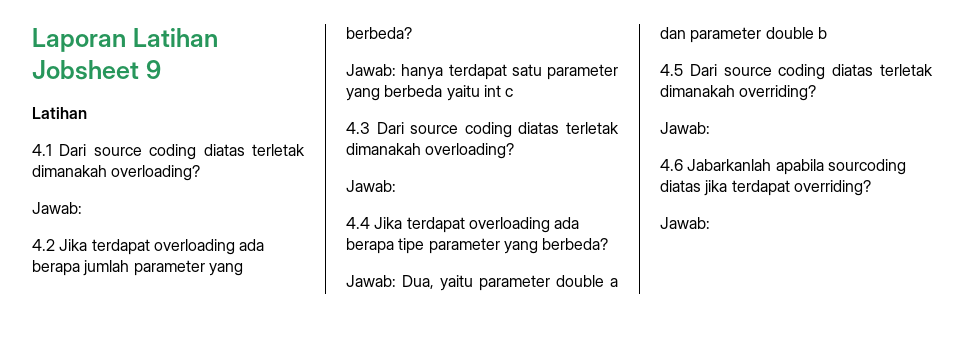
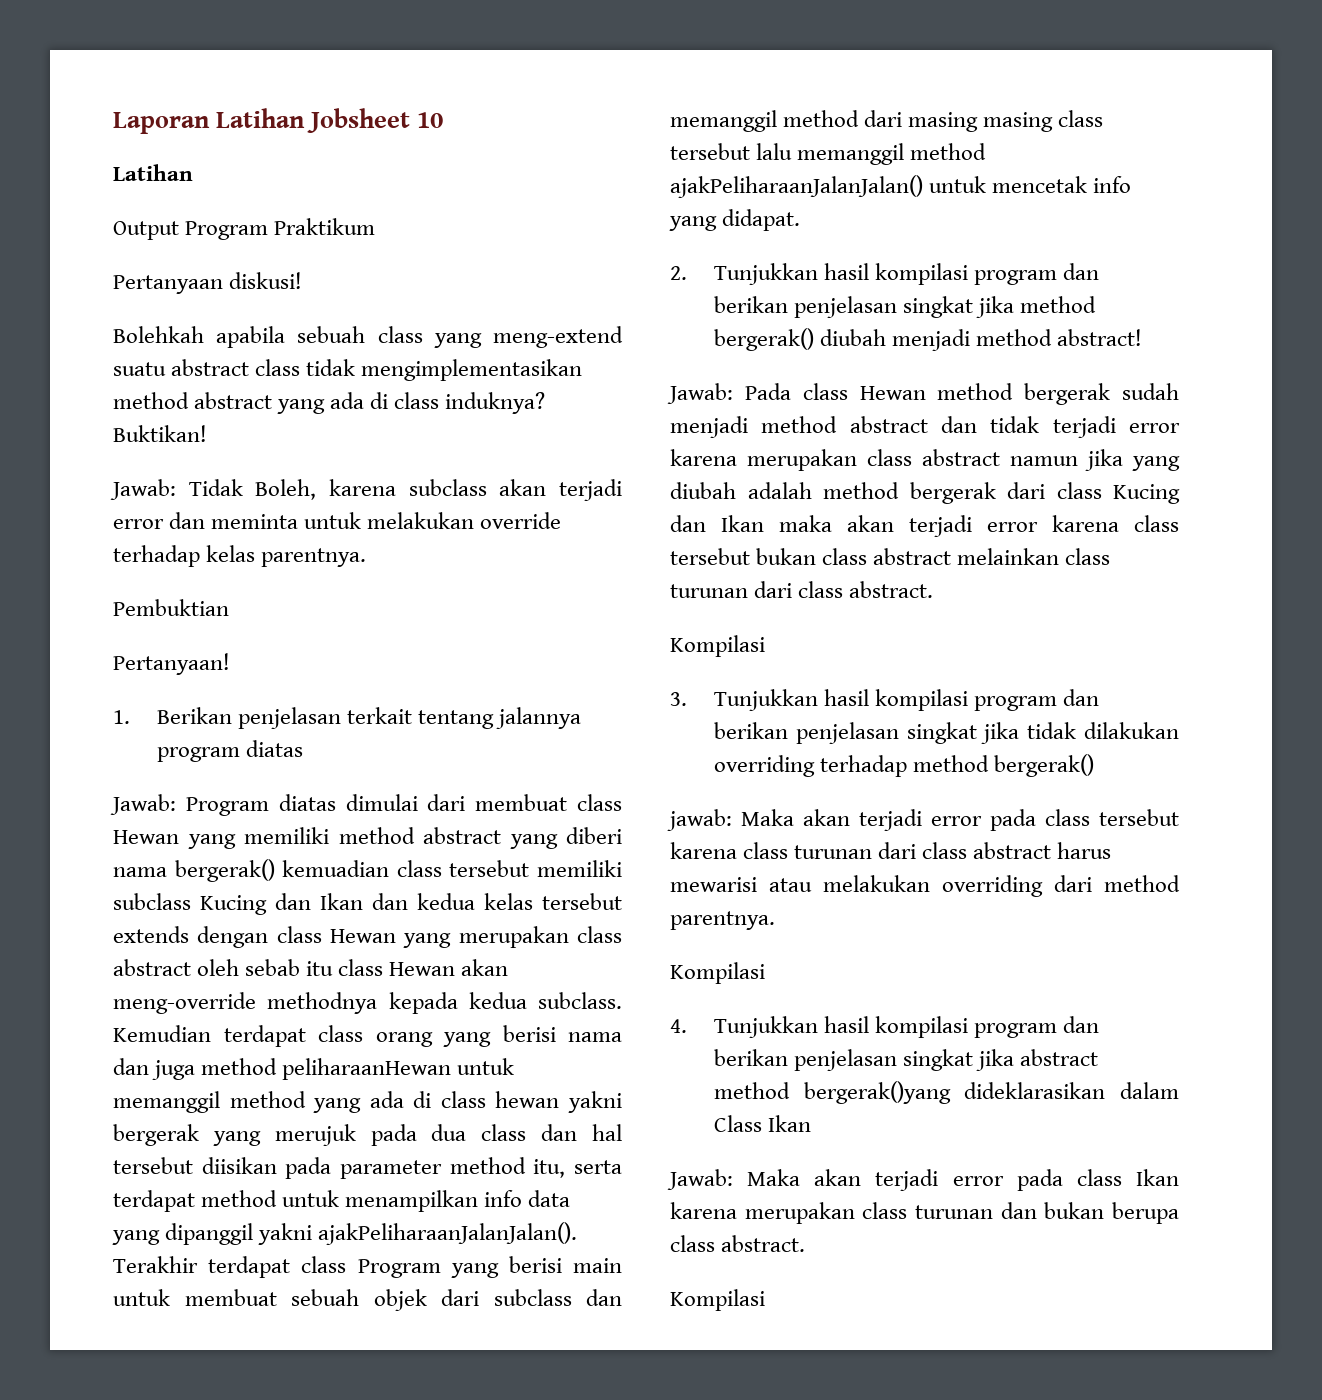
[145,60,161,79] 9 -> [417,112,444,128] 10
[32,144,305,160] [32,165,201,181] [32,202,82,214] [32,239,265,255] [32,260,243,276] [346,27,412,39] [346,64,618,80] [346,85,514,101] [346,122,619,138] [346,143,515,159] [346,180,396,192] [346,217,580,233] [346,238,609,254] [346,275,618,291] [660,27,827,43] [660,64,933,80] [660,85,817,101] [660,122,710,134] [660,159,906,175] [660,180,871,196] [660,217,710,229] 4.1 Dari source coding diatas terletak dimanakah overloading? // Jawab: // 4.2 Jika terdapat overloading ada berapa jumlah parameter yang berbeda? // Jawab: hanya terdapat satu parameter yang berbeda yaitu int c // 4.3 Dari source coding diatas terletak dimanakah overloading? // Jawab: // 4.4 Jika terdapat overloading ada berapa tipe parameter yang berbeda? // Jawab: Dua, yaitu parameter double a dan parameter double b // 4.5 Dari source coding diatas terletak dimanakah overriding? // Jawab: // 4.6 Jabarkanlah apabila sourcoding diatas jika terdapat overriding? // Jawab: -> [113,218,376,240] [113,272,303,294] [113,326,623,348] [113,359,583,381] [113,392,546,414] [113,425,207,442] [110,479,622,501] [113,512,562,529] [113,545,367,567] [113,599,229,616] [113,653,230,675] [113,707,582,729] [156,740,303,762] [110,794,622,816] [113,827,622,849] [113,859,622,882] [113,893,622,915] [113,926,622,948] [113,959,509,976] [113,992,622,1014] [113,1025,622,1047] [113,1058,515,1080] [113,1091,622,1113] [113,1124,622,1146] [113,1157,622,1179] [113,1190,571,1212] [112,1222,578,1245] [113,1256,622,1278] [113,1289,622,1311] [670,110,1104,132] [670,143,987,165] [670,175,1132,198] [669,209,801,231] [670,263,1100,285] [713,296,1097,318] [713,328,1143,351] [667,383,1179,405] [670,416,1180,438] [670,449,1180,471] [670,482,1180,504] [670,515,1179,537] [670,548,1111,565] [670,581,934,598] [670,635,765,657] [670,689,1100,711] [713,722,1179,744] [713,754,1095,777] [667,809,1179,831] [670,842,1112,859] [670,875,1180,897] [670,911,775,930] [670,962,765,984] [670,1016,1100,1038] [713,1049,1099,1071] [713,1081,1179,1104] [713,1115,811,1132] [667,1169,1179,1191] [670,1202,1179,1224] [670,1235,806,1252] [670,1289,765,1311] Output Program Praktikum // Pertanyaan diskusi! // Bolehkah apabila sebuah class yang meng-extend suatu abstract class tidak mengimplementasikan method abstract yang ada di class induknya? Buktikan! // Jawab: Tidak Boleh, karena subclass akan terjadi error dan meminta untuk melakukan override terhadap kelas parentnya. // Pembuktian // Pertanyaan! // 1. Berikan penjelasan terkait tentang jalannya program diatas // Jawab: Program diatas dimulai dari membuat class Hewan yang memiliki method abstract yang diberi nama bergerak() kemuadian class tersebut memiliki subclass Kucing dan Ikan dan kedua kelas tersebut extends dengan class Hewan yang merupakan class abstract oleh sebab itu class Hewan akan meng-override methodnya kepada kedua subclass. Kemudian terdapat class orang yang berisi nama dan juga method peliharaanHewan untuk memanggil method yang ada di class hewan yakni bergerak yang merujuk pada dua class dan hal tersebut diisikan pada parameter method itu, serta terdapat method untuk menampilkan info data yang dipanggil yakni ajakPeliharaanJalanJalan(). Terakhir terdapat class Program yang berisi main untuk membuat sebuah objek dari subclass dan memanggil method dari masing masing class tersebut lalu memanggil method ajakPeliharaanJalanJalan() untuk mencetak info yang didapat. // 2. Tunjukkan hasil kompilasi program dan berikan penjelasan singkat jika method bergerak() diubah menjadi method abstract! // Jawab: Pada class Hewan method bergerak sudah menjadi method abstract dan tidak terjadi error karena merupakan class abstract namun jika yang diubah adalah method bergerak dari class Kucing dan Ikan maka akan terjadi error karena class tersebut bukan class abstract melainkan class turunan dari class abstract. // Kompilasi // 3. Tunjukkan hasil kompilasi program dan berikan penjelasan singkat jika tidak dilakukan overriding terhadap method bergerak() // jawab: Maka akan terjadi error pada class tersebut karena class turunan dari class abstract harus mewarisi atau melakukan overriding dari method parentnya. // Kompilasi // 4. Tunjukkan hasil kompilasi program dan berikan penjelasan singkat jika abstract method bergerak()yang dideklarasikan dalam Class Ikan // Jawab: Maka akan terjadi error pada class Ikan karena merupakan class turunan dan bukan berupa class abstract. // Kompilasi

